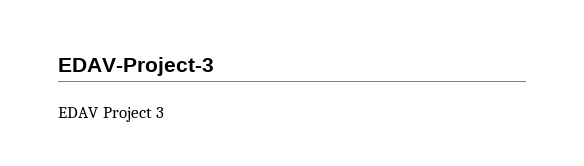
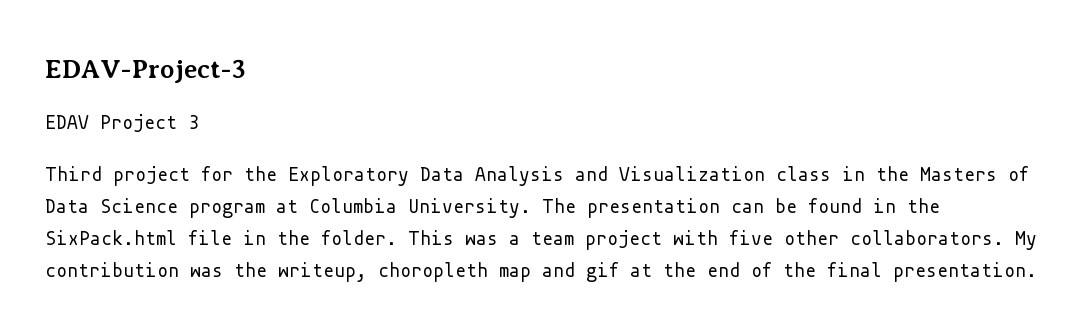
(165, 112) none -> [45,166,1029,186] [45,198,940,218] [45,230,1037,250] [45,262,1037,282] // Third project for the Exploratory Data Analysis and Visualization class in the Masters of Data Science program at Columbia University. The presentation can be found in the SixPack.html file in the folder. This was a team project with five other collaborators. My contribution was the writeup, choropleth map and gif at the end of the final presentation.

